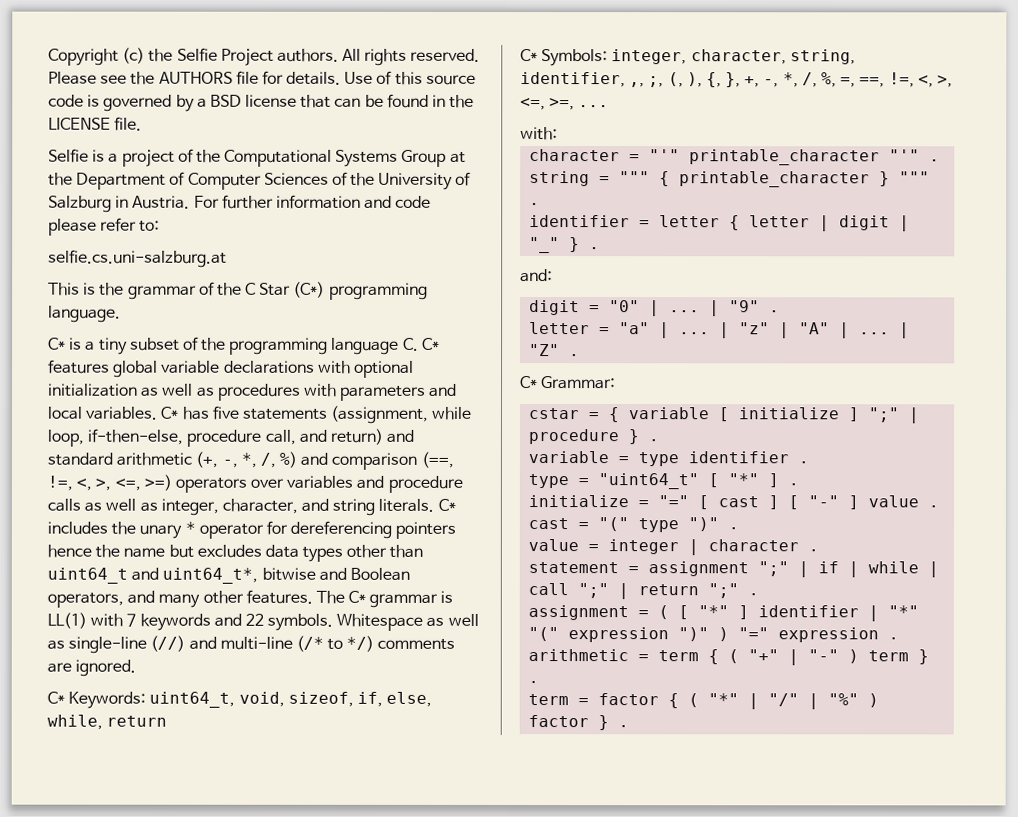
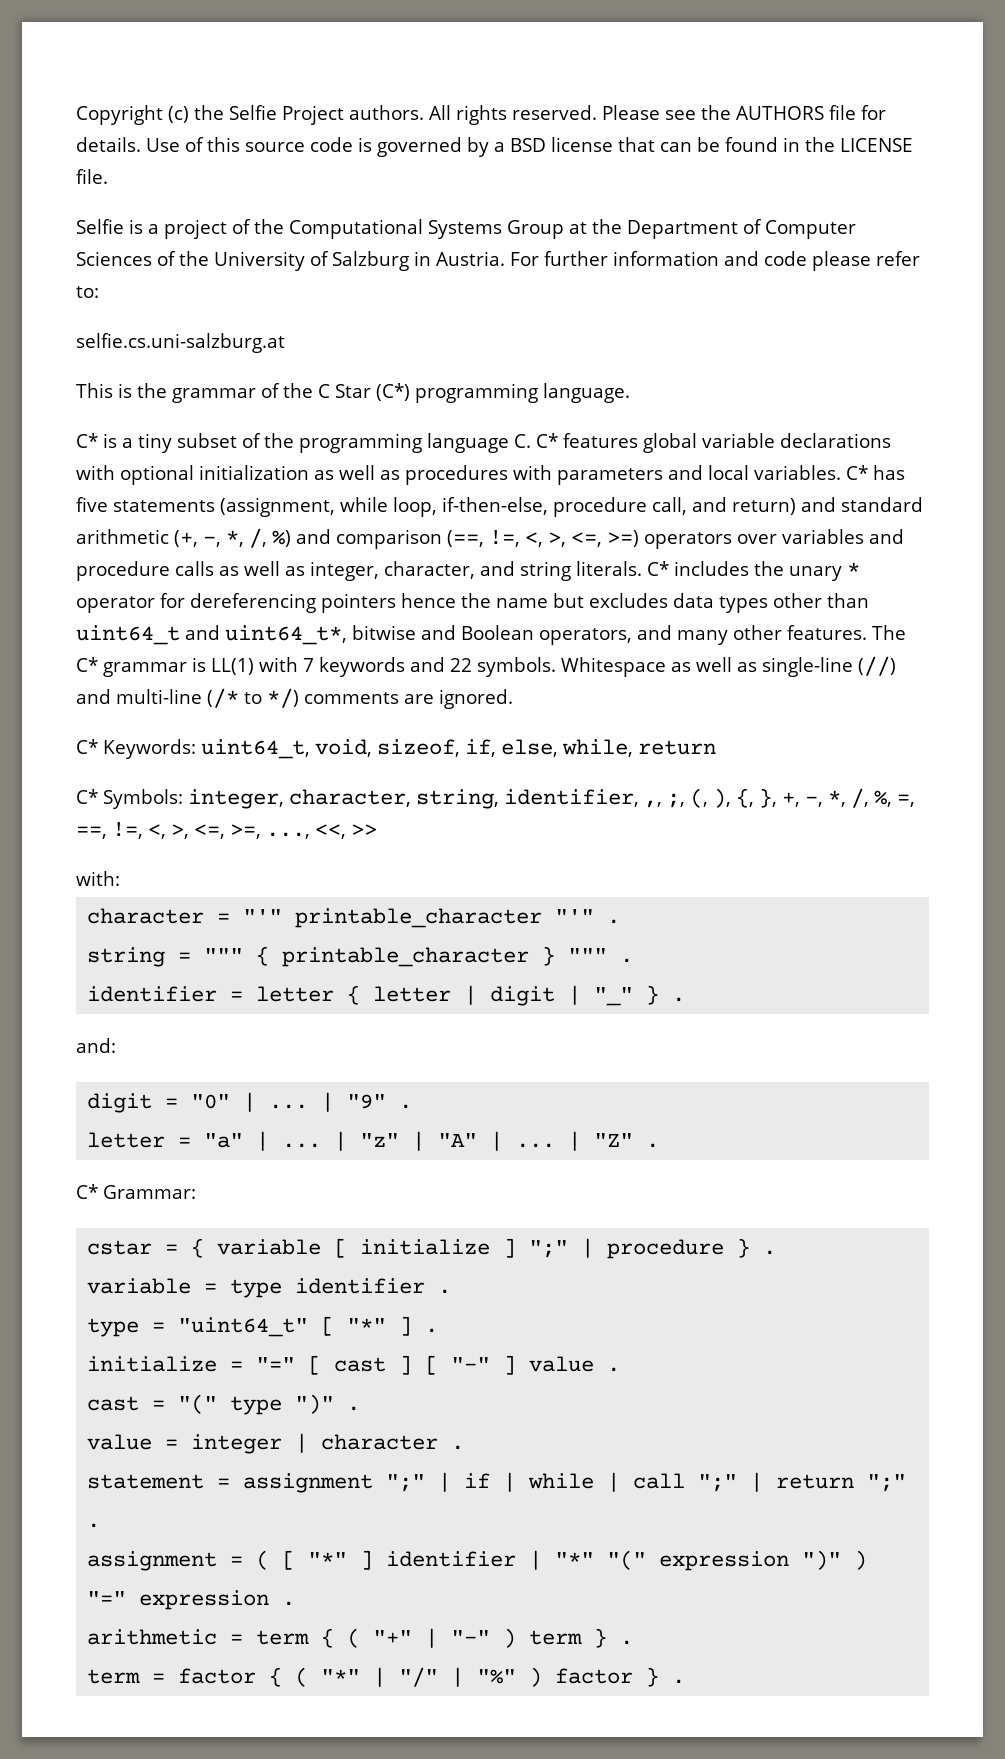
[578,105,610,108] ... -> [266,824,377,839] ..., <<, >>

